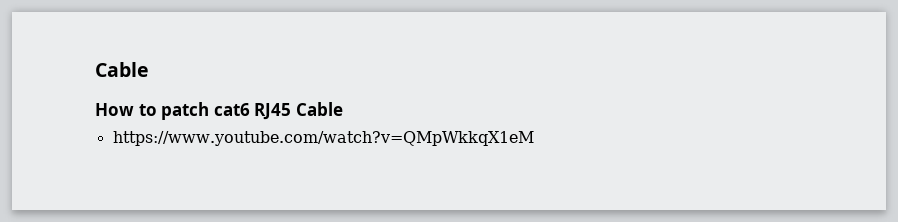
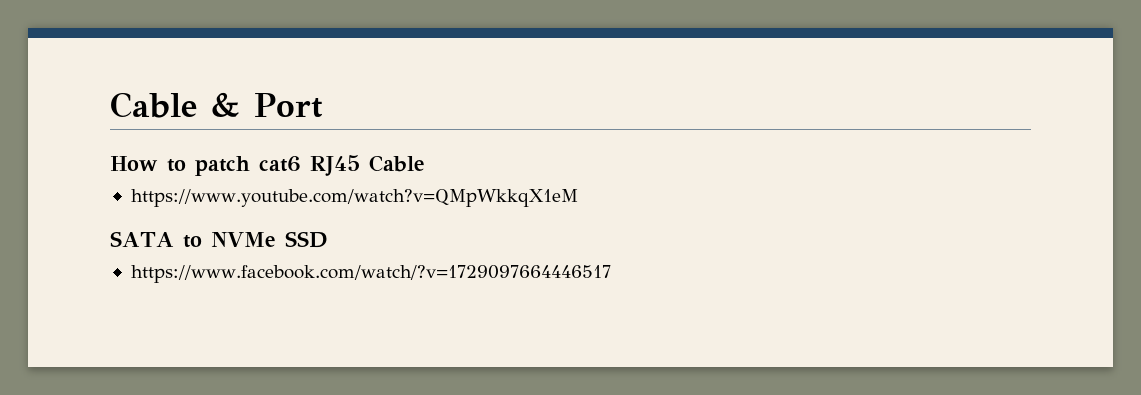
[95,62,149,77] Cable -> [110,92,323,118] Cable & Port
(534, 138) none -> [110,231,328,248] [130,265,611,283] // SATA to NVMe SSD // https://www.facebook.com/watch/?v=1729097664446517

